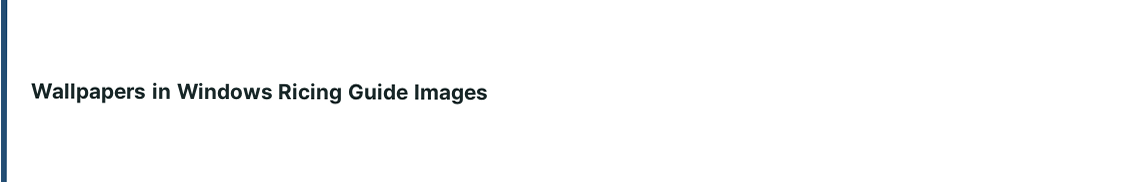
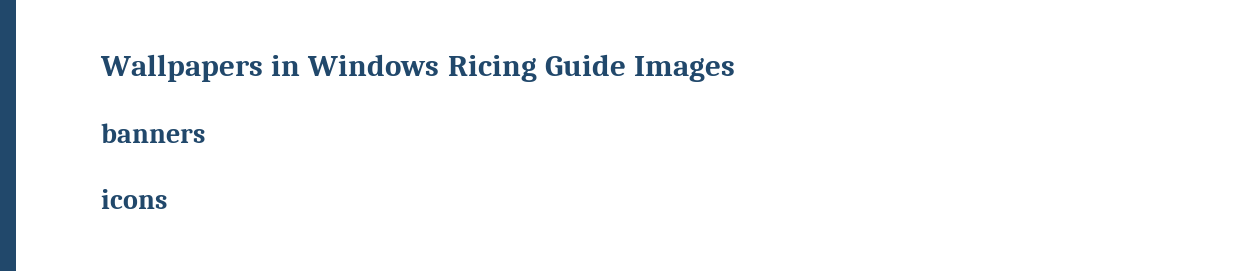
(490, 94) none -> [101,123,205,143] [101,189,167,209] // banners // icons

